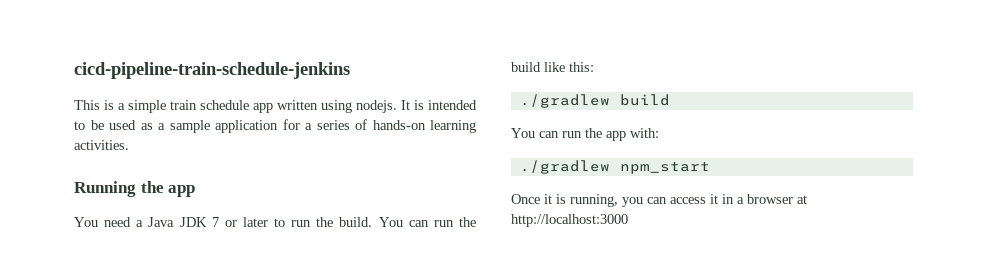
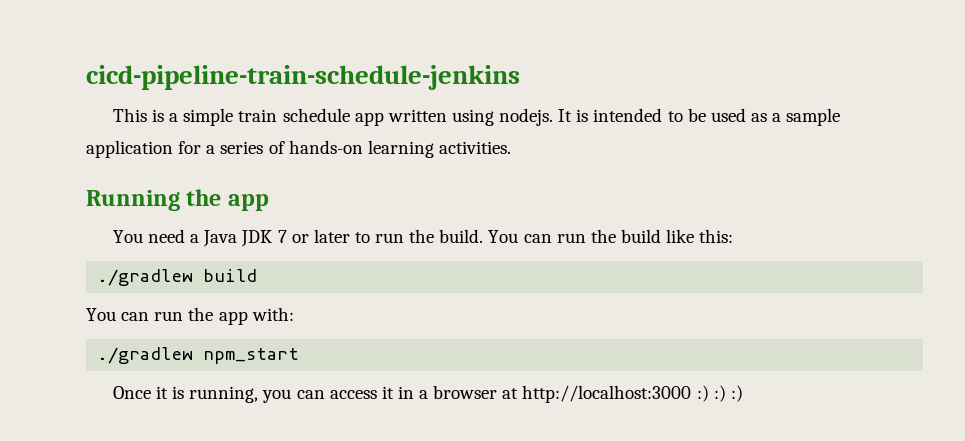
(628, 220) none -> [696,385,743,402] :) :) :)

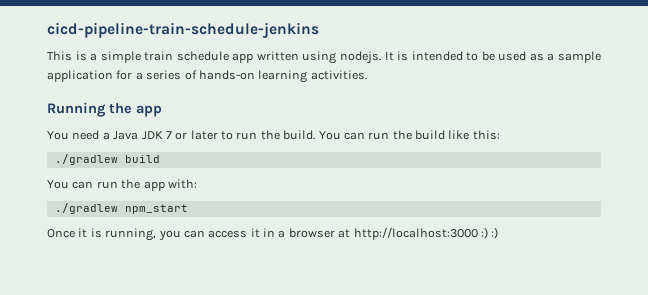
[730,385,743,402] :) -> (499, 233) none

